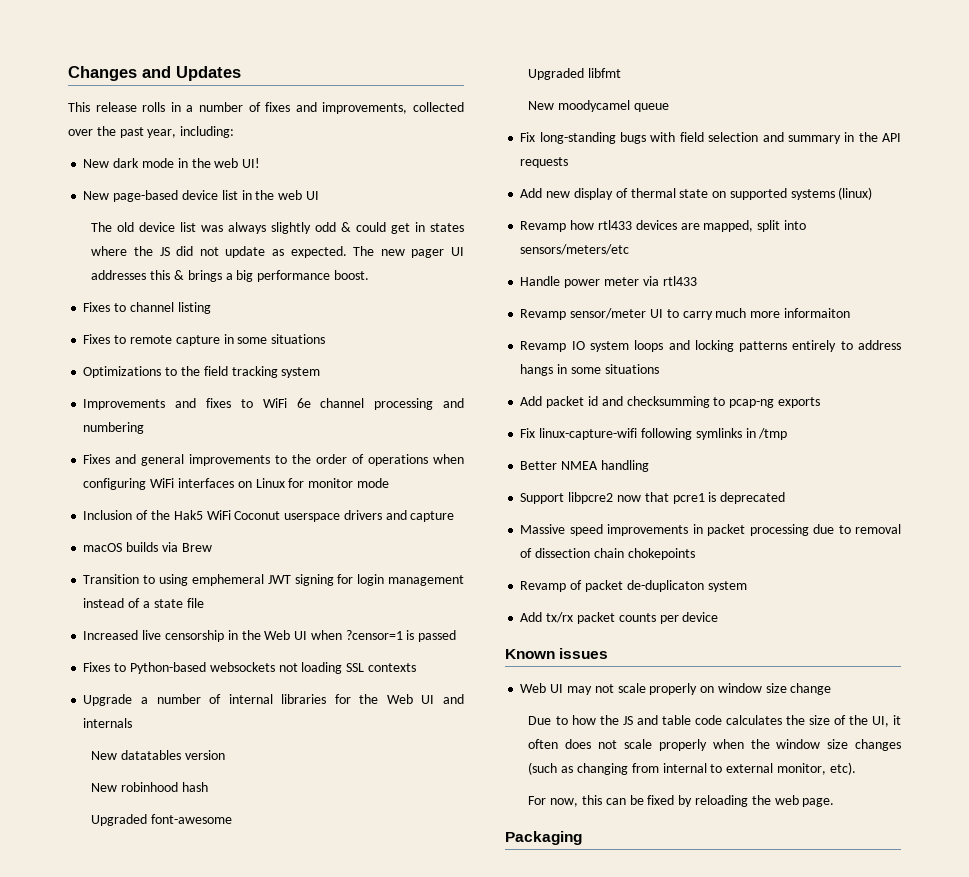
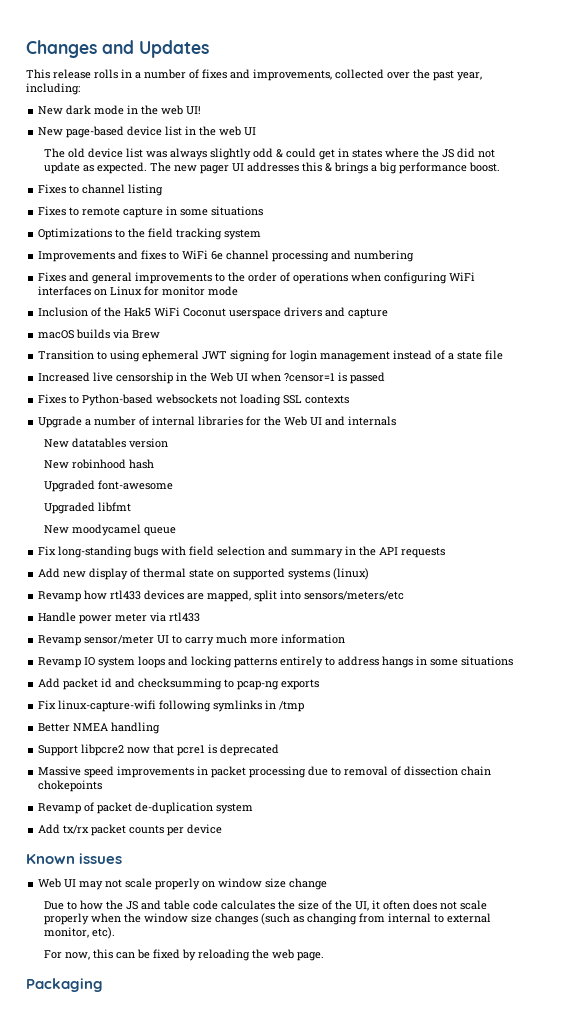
[191,574,264,586] emphemeral -> [142,350,200,362] ephemeral
[783,308,850,318] informaiton -> [281,634,346,644] information
[626,580,704,592] de-duplicaton -> [135,802,214,814] de-duplication

